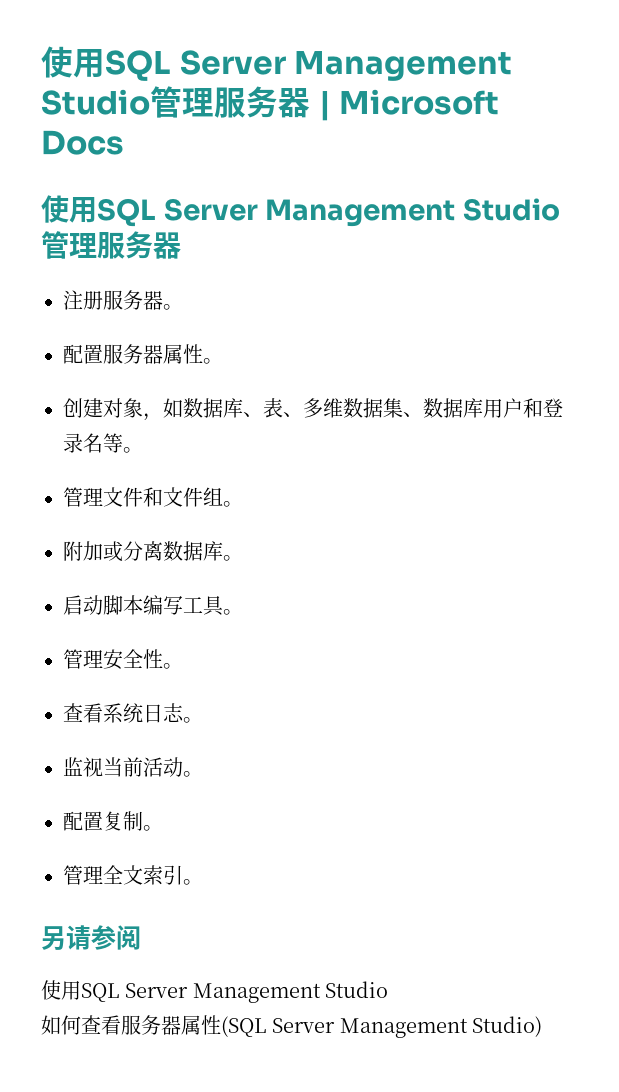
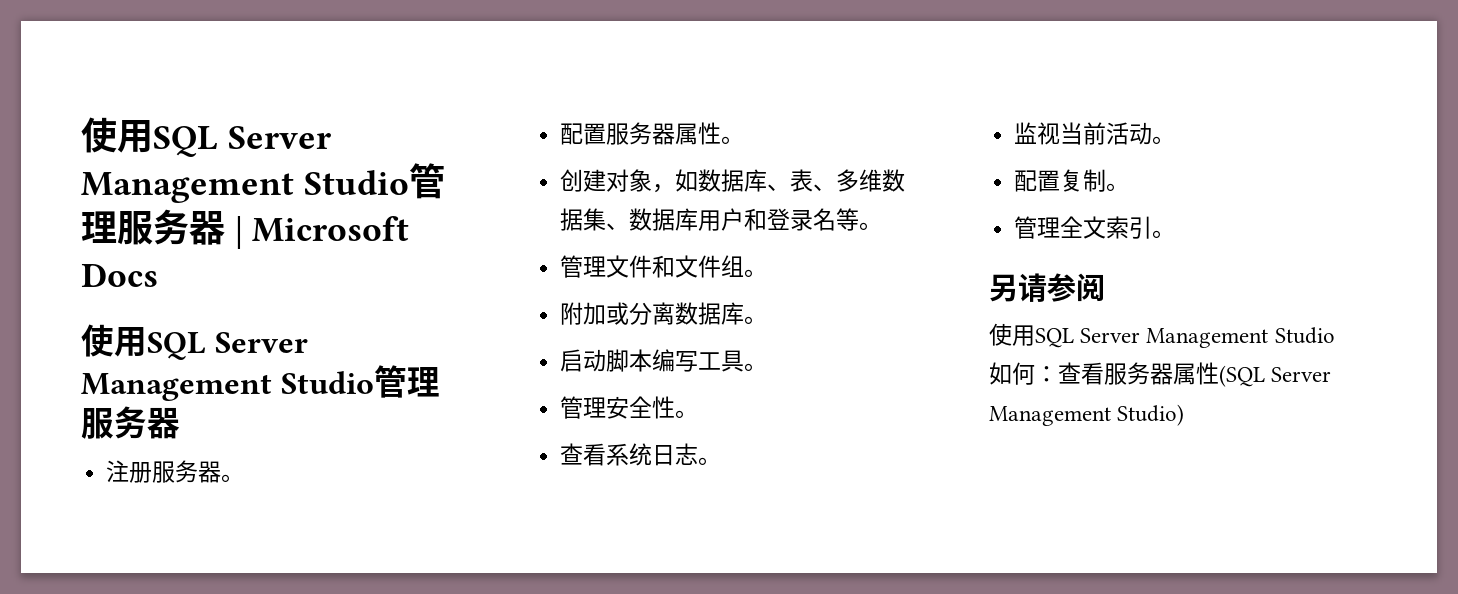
(81, 1025) none -> [1035,366,1058,382] ：

